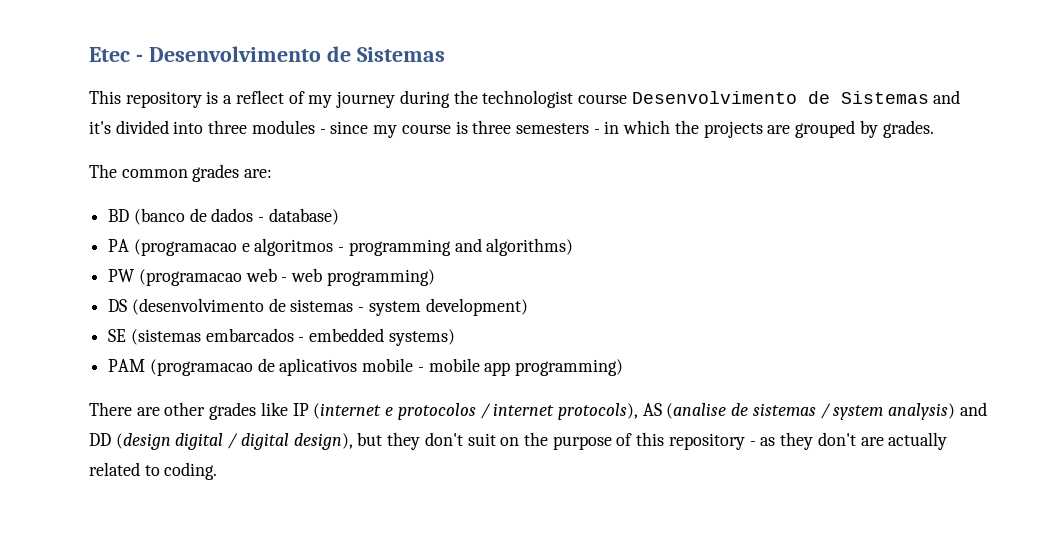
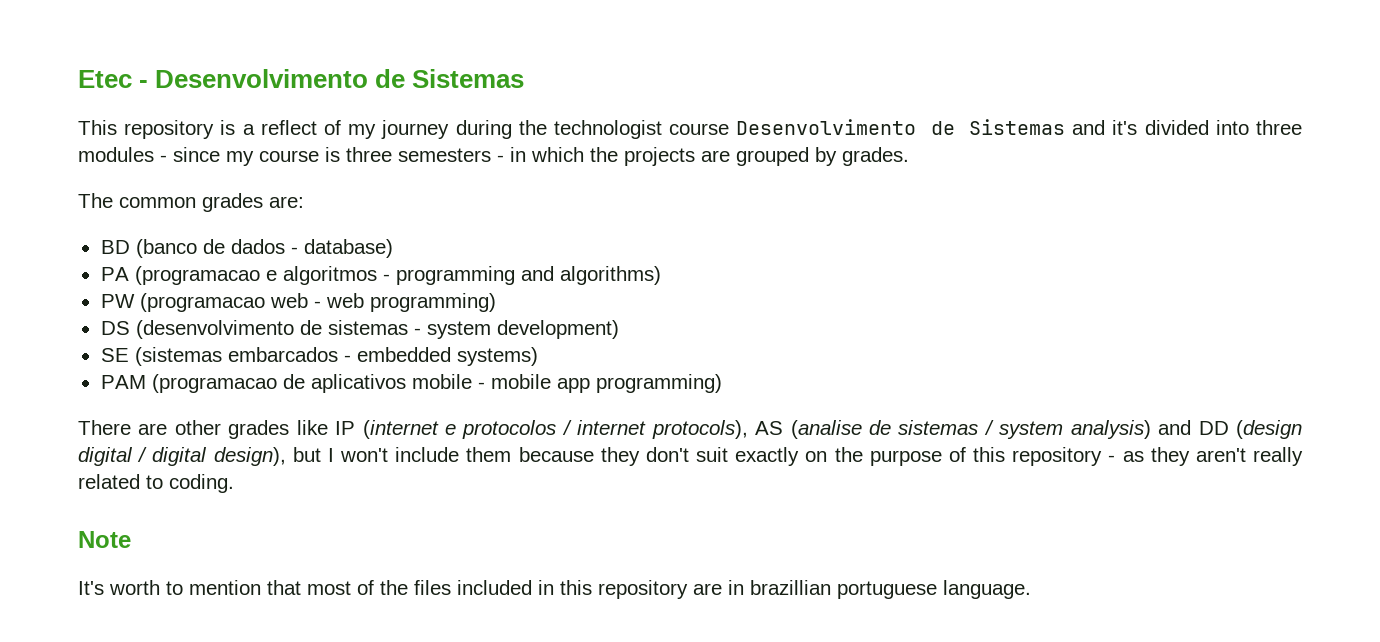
(383, 439) none -> [327,447,594,462] I won't include them because
(496, 439) none -> [735,447,800,466] exactly
[817,432,948,450] don't are actually -> [1195,447,1303,466] aren't really
(218, 471) none -> [78,531,131,548] [78,580,1031,599] // Note // It's worth to mention that most of the files included in this repository are in brazillian portuguese language.

